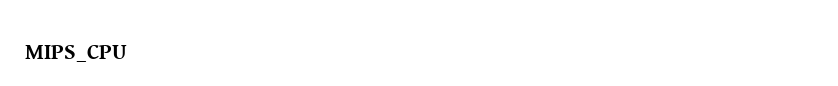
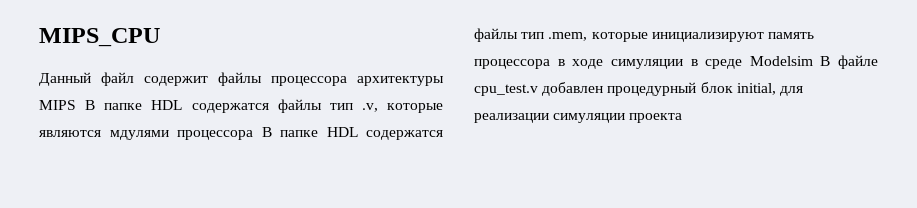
(127, 53) none -> [39,72,444,86] [39,99,443,113] [39,127,443,140] [474,28,814,42] [474,55,878,69] [474,82,803,96] [474,113,683,123] // Данный файл содержит файлы процессора архитектуры MIPS В папке HDL содержатся файлы тип .v, которые являются мдулями процессора В папке HDL содержатся файлы тип .mem, которые инициализируют память процессора в ходе симуляции в среде Modelsim В файле cpu_test.v добавлен процедурный блок initial, для реализации симуляции проекта

